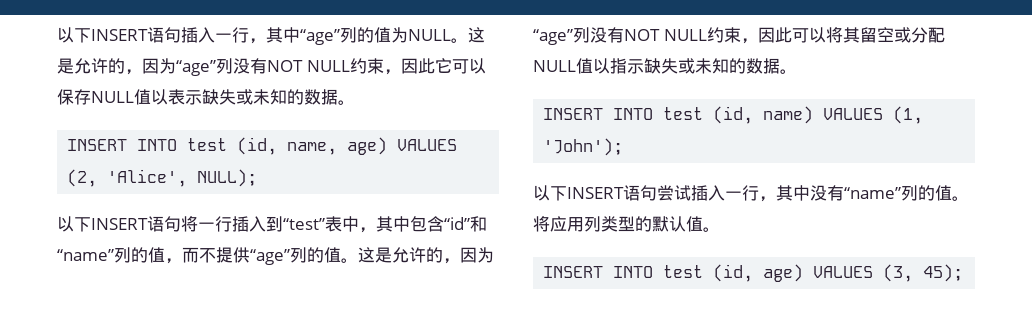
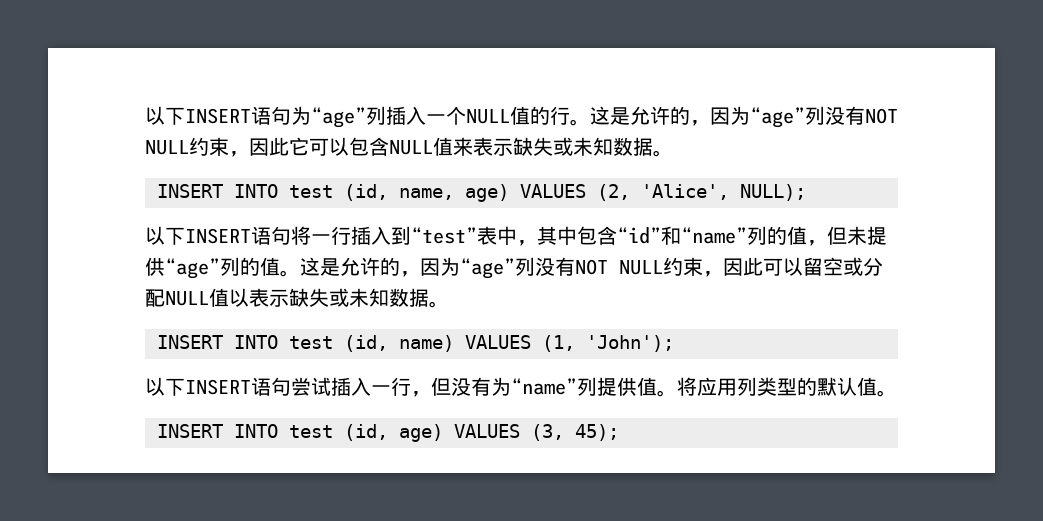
[57,27,451,45] 以下INSERT语句插入一行，其中“age”列的值为NULL -> [145,106,570,128] 以下INSERT语句为“age”列插入一个NULL值的行
[57,89,304,105] 保存NULL值以表示缺失或未知的 -> [349,137,613,156] 包含NULL值来表示缺失或未知
[182,247,216,263] 而不 -> [827,226,867,245] 但未
[825,27,860,43] 将其 -> (803, 266) none
[610,58,746,74] 指示缺失或未知的 -> [249,288,389,307] 表示缺失或未知
[776,185,935,201] 其中没有“name”列的 -> [431,377,637,396] 但没有为“name”列提供

